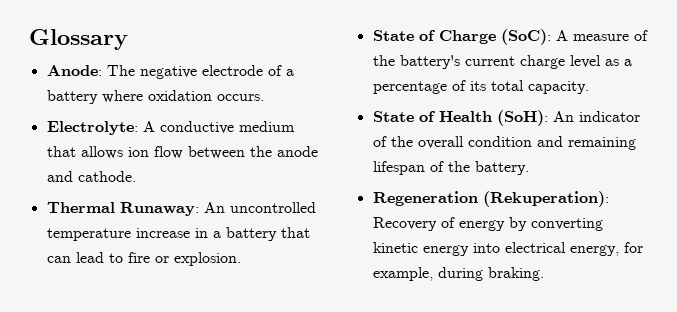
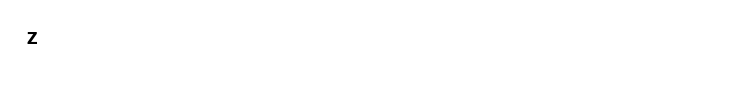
[29,29,128,50] [46,65,294,79] [46,90,264,104] [46,121,295,135] [46,146,318,159] [46,171,136,182] [46,202,316,216] [46,227,310,241] [46,252,241,266] [372,29,648,45] [372,55,632,69] [372,80,589,94] [372,110,640,126] [372,136,636,150] [372,161,529,175] [372,191,609,207] [372,217,603,231] [372,242,643,256] [372,267,544,281] Glossary // Anode: The negative electrode of a battery where oxidation occurs. // Electrolyte: A conductive medium that allows ion flow between the anode and cathode. // Thermal Runaway: An uncontrolled temperature increase in a battery that can lead to fire or explosion. // State of Charge (SoC): A measure of the battery's current charge level as a percentage of its total capacity. // State of Health (SoH): An indicator of the overall condition and remaining lifespan of the battery. // Regeneration (Rekuperation): Recovery of energy by converting kinetic energy into electrical energy, for example, during braking. -> [27,32,38,44] Z

